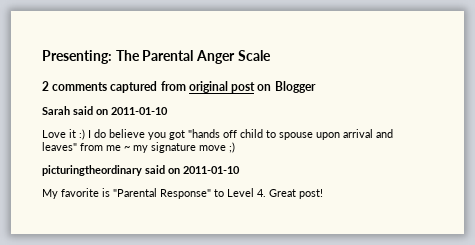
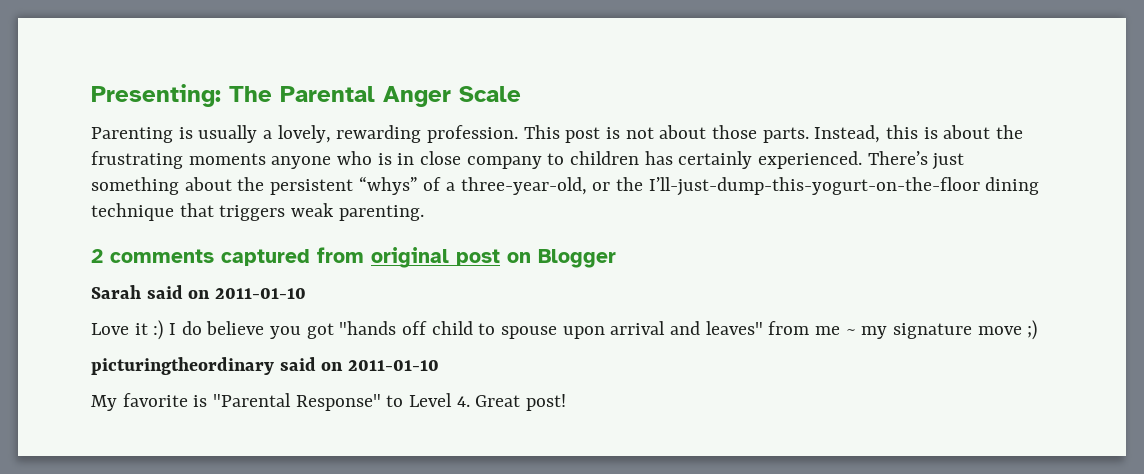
(271, 55) none -> [91,125,1024,143] [91,151,965,170] [91,176,1040,196] [91,203,424,221] // Parenting is usually a lovely, rewarding profession. This post is not about those parts. Instead, this is about the frustrating moments anyone who is in close company to children has certainly experienced. There’s just something about the persistent “whys” of a three-year-old, or the I’ll-just-dump-this-yogurt-on-the-floor dining technique that triggers weak parenting.

